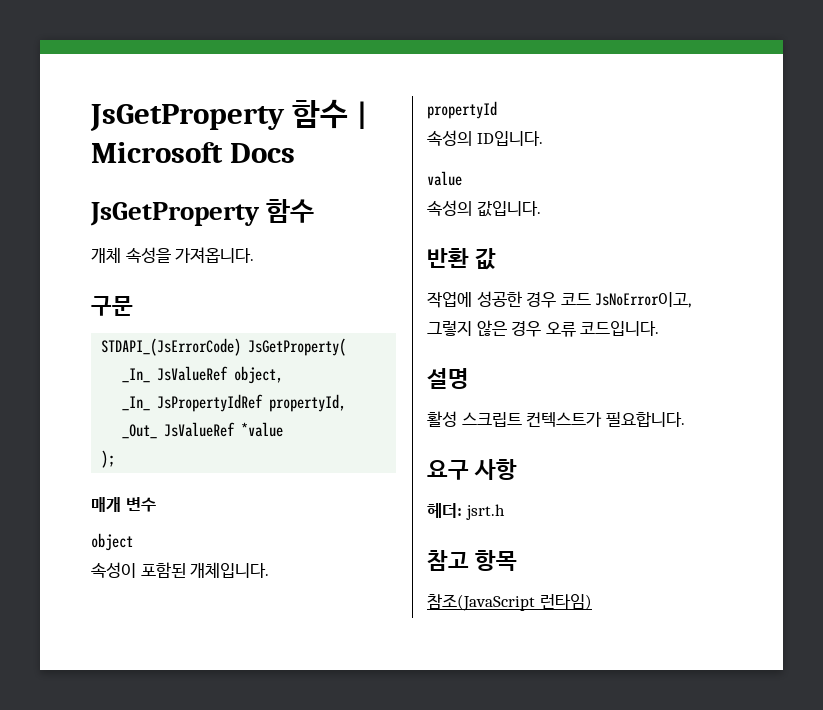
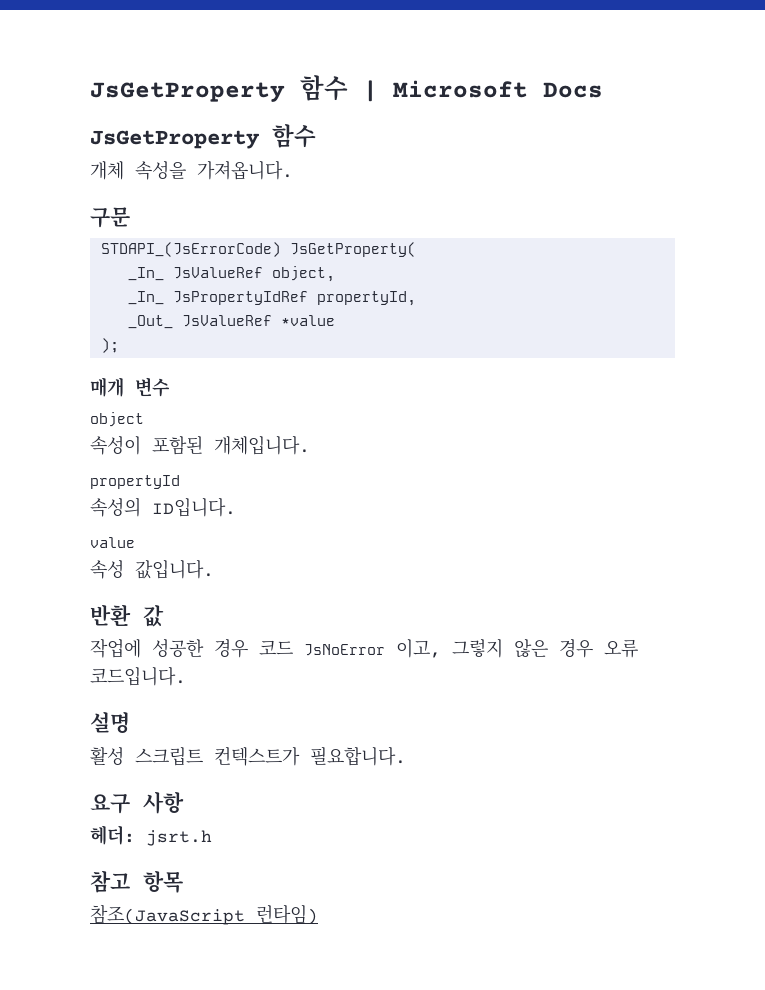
[427,200,472,216] 속성의 -> [90,560,124,579] 속성
[595,292,692,308] JsNoError이고, -> [304,639,441,658] JsNoError 이고,

